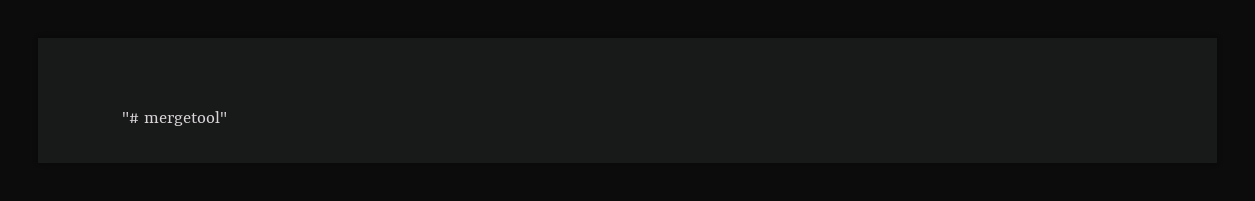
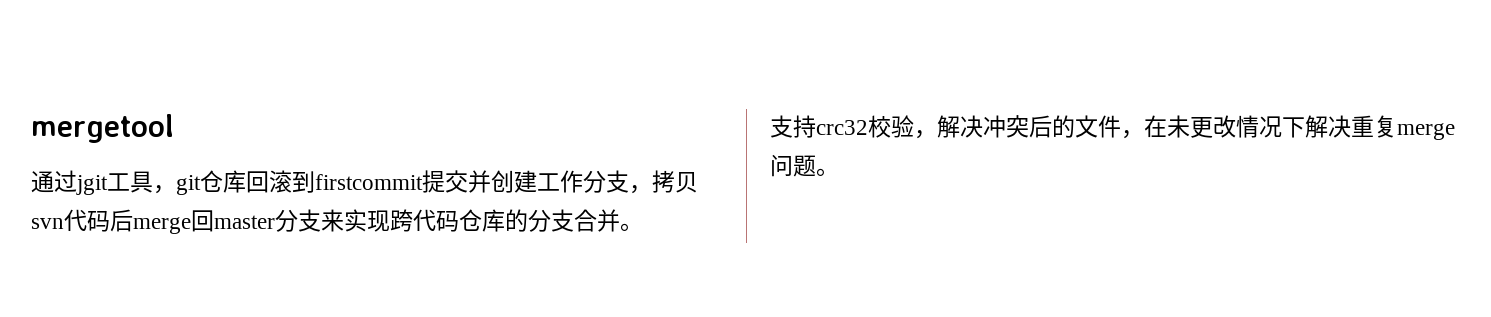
[122,111,227,126] "# mergetool" -> [31,114,174,143] [31,170,698,195] [31,209,643,234] [770,115,1455,140] [770,154,839,177] mergetool // 通过jgit工具，git仓库回滚到firstcommit提交并创建工作分支，拷贝svn代码后merge回master分支来实现跨代码仓库的分支合并。 // 支持crc32校验，解决冲突后的文件，在未更改情况下解决重复merge问题。

